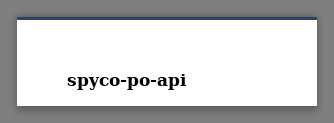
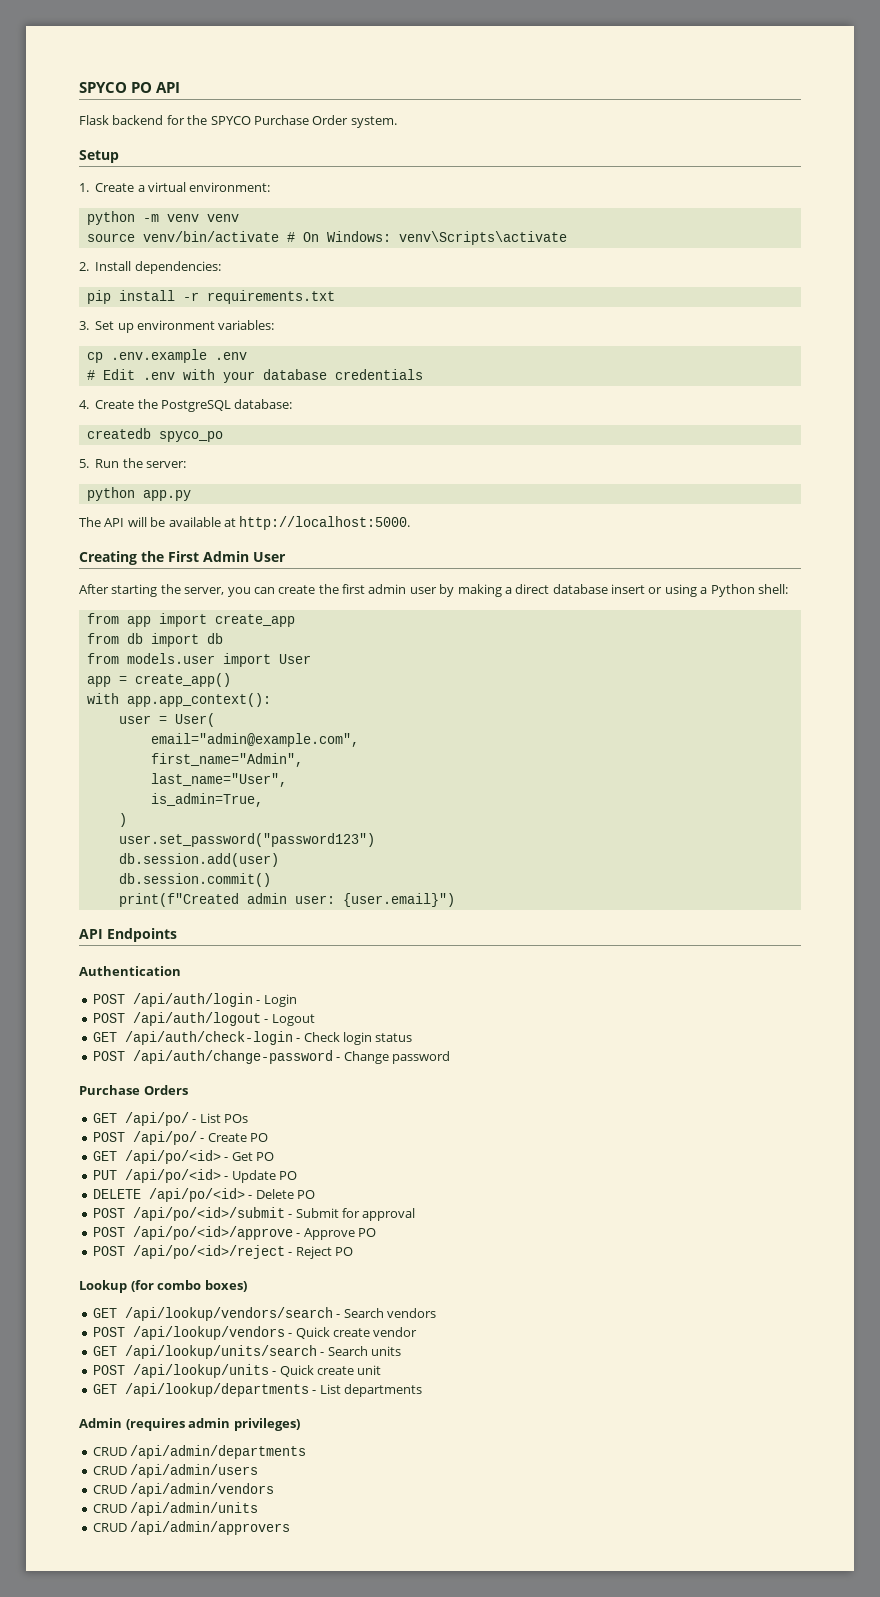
[67,74,187,90] spyco-po-api -> [79,82,180,93] [79,115,397,128] [79,150,119,163] [79,182,271,192] [86,211,239,225] [86,231,567,245] [79,261,221,274] [86,290,335,304] [79,320,275,333] [86,349,247,363] [86,369,423,383] [79,399,293,412] [86,428,223,442] [79,458,186,468] [86,487,191,501] [79,516,411,530] [79,551,286,565] [79,584,788,597] [86,613,295,627] [86,633,223,647] [86,653,311,667] [86,673,231,687] [86,693,271,707] [118,713,215,727] [150,733,359,747] [150,753,303,767] [150,773,287,787] [150,793,263,807] [118,813,127,827] [118,833,375,847] [118,853,279,867] [118,873,271,887] [118,893,455,907] [79,928,177,942] [79,966,181,976] [92,993,297,1007] [92,1012,315,1026] [92,1031,413,1045] [92,1050,450,1064] [79,1085,188,1095] [92,1112,248,1126] [92,1131,268,1145] [92,1150,274,1164] [92,1169,297,1183] [92,1188,315,1202] [92,1207,416,1221] [92,1226,376,1240] [92,1245,353,1259] [79,1280,247,1293] [92,1307,436,1321] [92,1326,418,1340] [92,1345,401,1359] [92,1364,382,1378] [92,1383,422,1397] [79,1418,300,1431] [92,1445,307,1459] [92,1464,259,1478] [92,1483,275,1497] [92,1502,259,1516] [92,1521,291,1535] SPYCO PO API // Flask backend for the SPYCO Purchase Order system. // Setup // 1. Create a virtual environment: // python -m venv venv // source venv/bin/activate # On Windows: venv\Scripts\activate // 2. Install dependencies: // pip install -r requirements.txt // 3. Set up environment variables: // cp .env.example .env // # Edit .env with your database credentials // 4. Create the PostgreSQL database: // createdb spyco_po // 5. Run the server: // python app.py // The API will be available at http://localhost:5000. // Creating the First Admin User // After starting the server, you can create the first admin user by making a direct database insert or using a Python shell: // from app import create_app // from db import db // from models.user import User // app = create_app() // with app.app_context(): // user = User( // email="admin@example.com", // first_name="Admin", // last_name="User", // is_admin=True, // ) // user.set_password("password123") // db.session.add(user) // db.session.commit() // print(f"Created admin user: {user.email}") // API Endpoints // Authentication // POST /api/auth/login - Login // POST /api/auth/logout - Logout // GET /api/auth/check-login - Check login status // POST /api/auth/change-password - Change password // Purchase Orders // GET /api/po/ - List POs // POST /api/po/ - Create PO // GET /api/po/<id> - Get PO // PUT /api/po/<id> - Update PO // DELETE /api/po/<id> - Delete PO // POST /api/po/<id>/submit - Submit for approval // POST /api/po/<id>/approve - Approve PO // POST /api/po/<id>/reject - Reject PO // Lookup (for combo boxes) // GET /api/lookup/vendors/search - Search vendors // POST /api/lookup/vendors - Quick create vendor // GET /api/lookup/units/search - Search units // POST /api/lookup/units - Quick create unit // GET /api/lookup/departments - List departments // Admin (requires admin privileges) // CRUD /api/admin/departments // CRUD /api/admin/users // CRUD /api/admin/vendors // CRUD /api/admin/units // CRUD /api/admin/approvers

